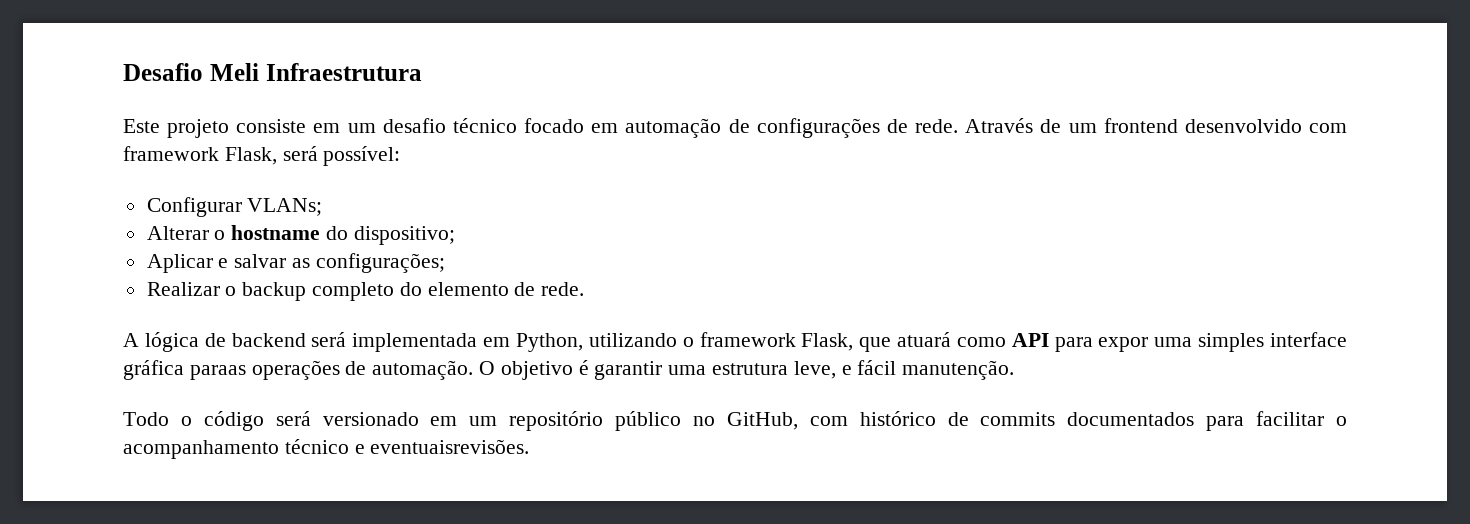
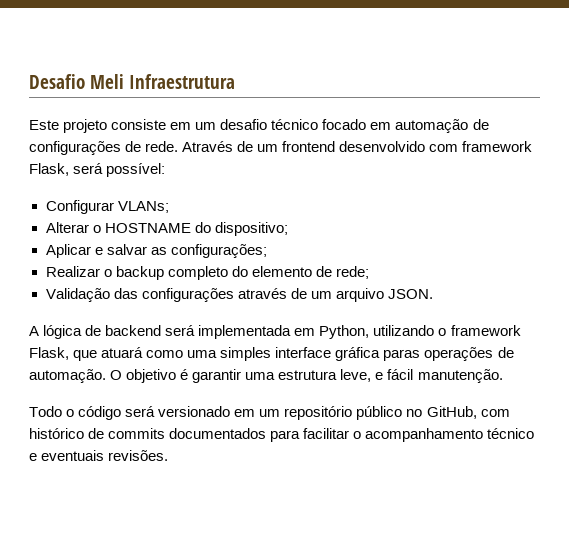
[231,225,321,240] hostname -> [104,223,191,233] HOSTNAME
[541,282,585,296] rede. -> [335,266,369,279] [45,288,433,302] rede; // Validação das configurações através de um arquivo JSON.
[1011,333,1149,352] API para expor -> (184, 354) none
[189,365,246,380] paraas -> [383,349,421,361] paras
[370,439,530,454] eventuaisrevisões. -> [41,450,169,461] eventuais revisões.

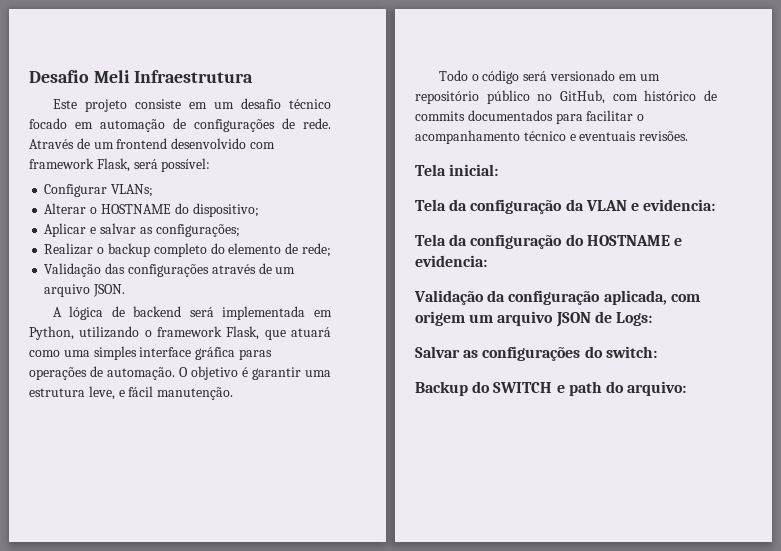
(169, 455) none -> [415,164,499,176] [415,199,716,214] [415,234,682,249] [415,255,487,267] [414,290,700,305] [415,311,652,327] [415,346,657,361] [415,381,687,396] // Tela inicial: // Tela da configuração da VLAN e evidencia: // Tela da configuração do HOSTNAME e evidencia: // Validação da configuração aplicada, com origem um arquivo JSON de Logs: // Salvar as configurações do switch: // Backup do SWITCH e path do arquivo:

